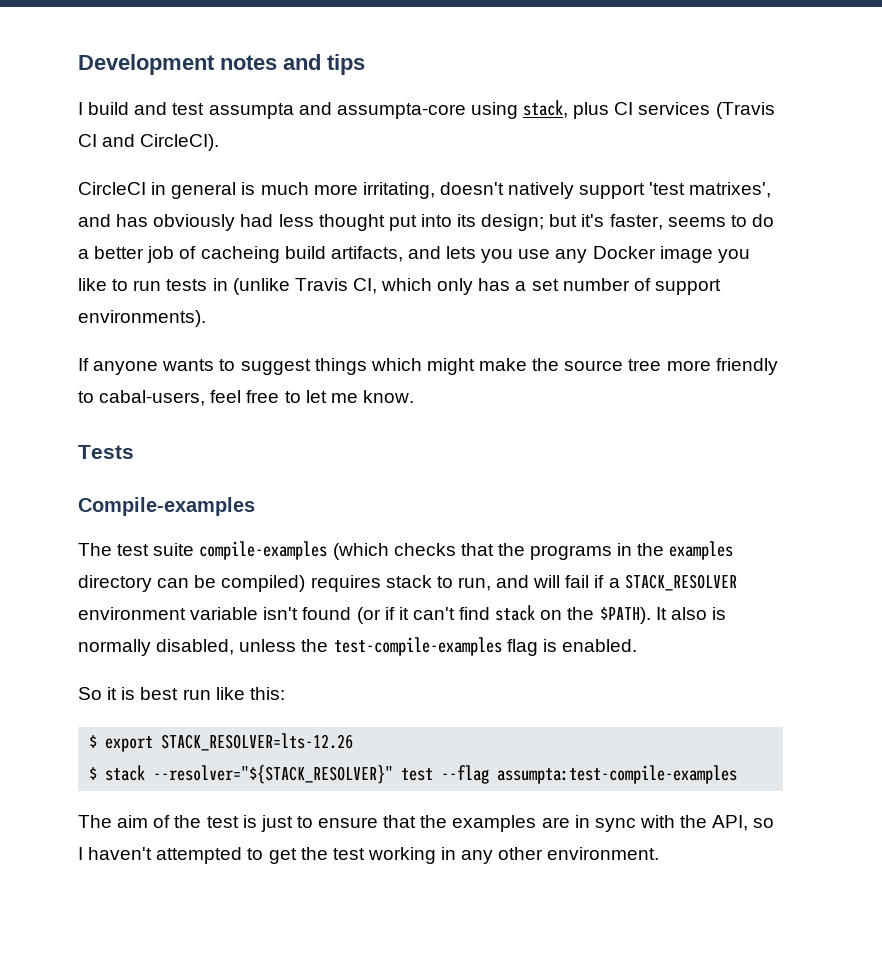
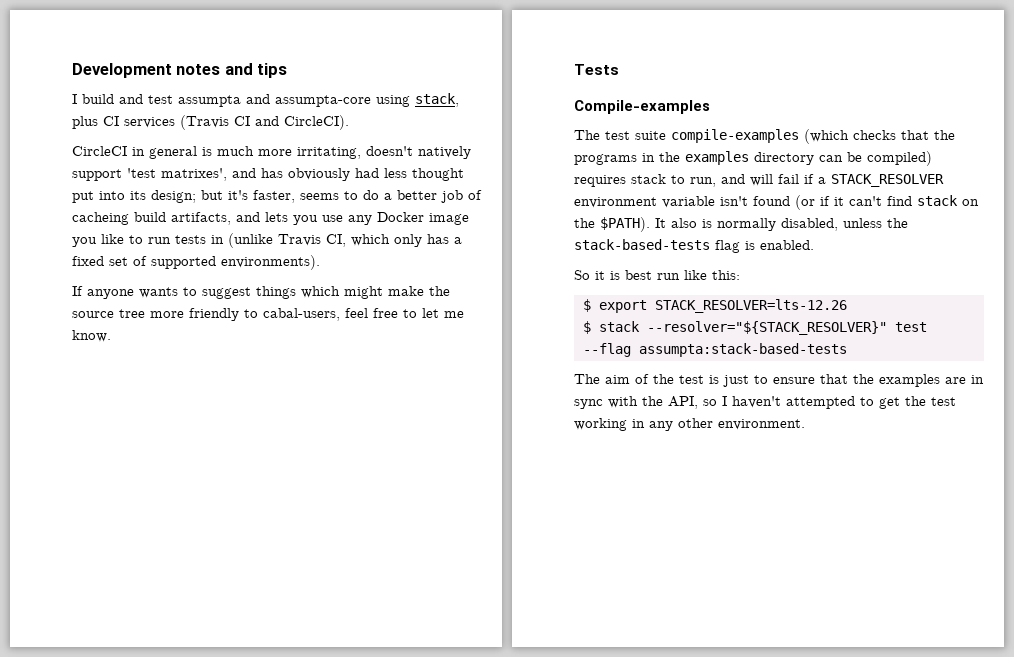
[531,278,721,295] set number of support -> [72,256,216,269] fixed set of supported
[333,637,502,656] test-compile-examples -> [574,239,710,250] stack-based-tests
[497,765,738,784] assumpta:test-compile-examples -> [638,343,847,357] assumpta:stack-based-tests

